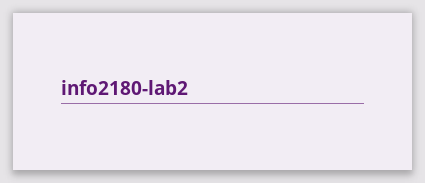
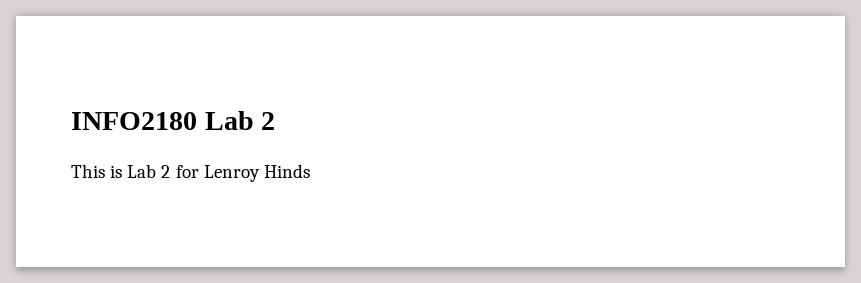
[61,80,188,95] info2180-lab2 -> [71,111,276,130] [71,164,310,182] INFO2180 Lab 2 // This is Lab 2 for Lenroy Hinds

